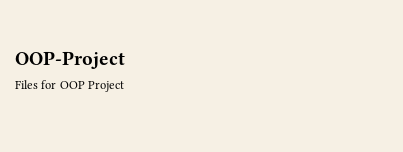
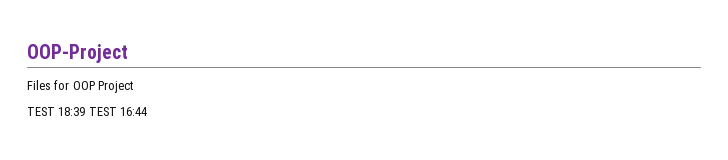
(125, 86) none -> [27,107,148,116] // TEST 18:39 TEST 16:44

